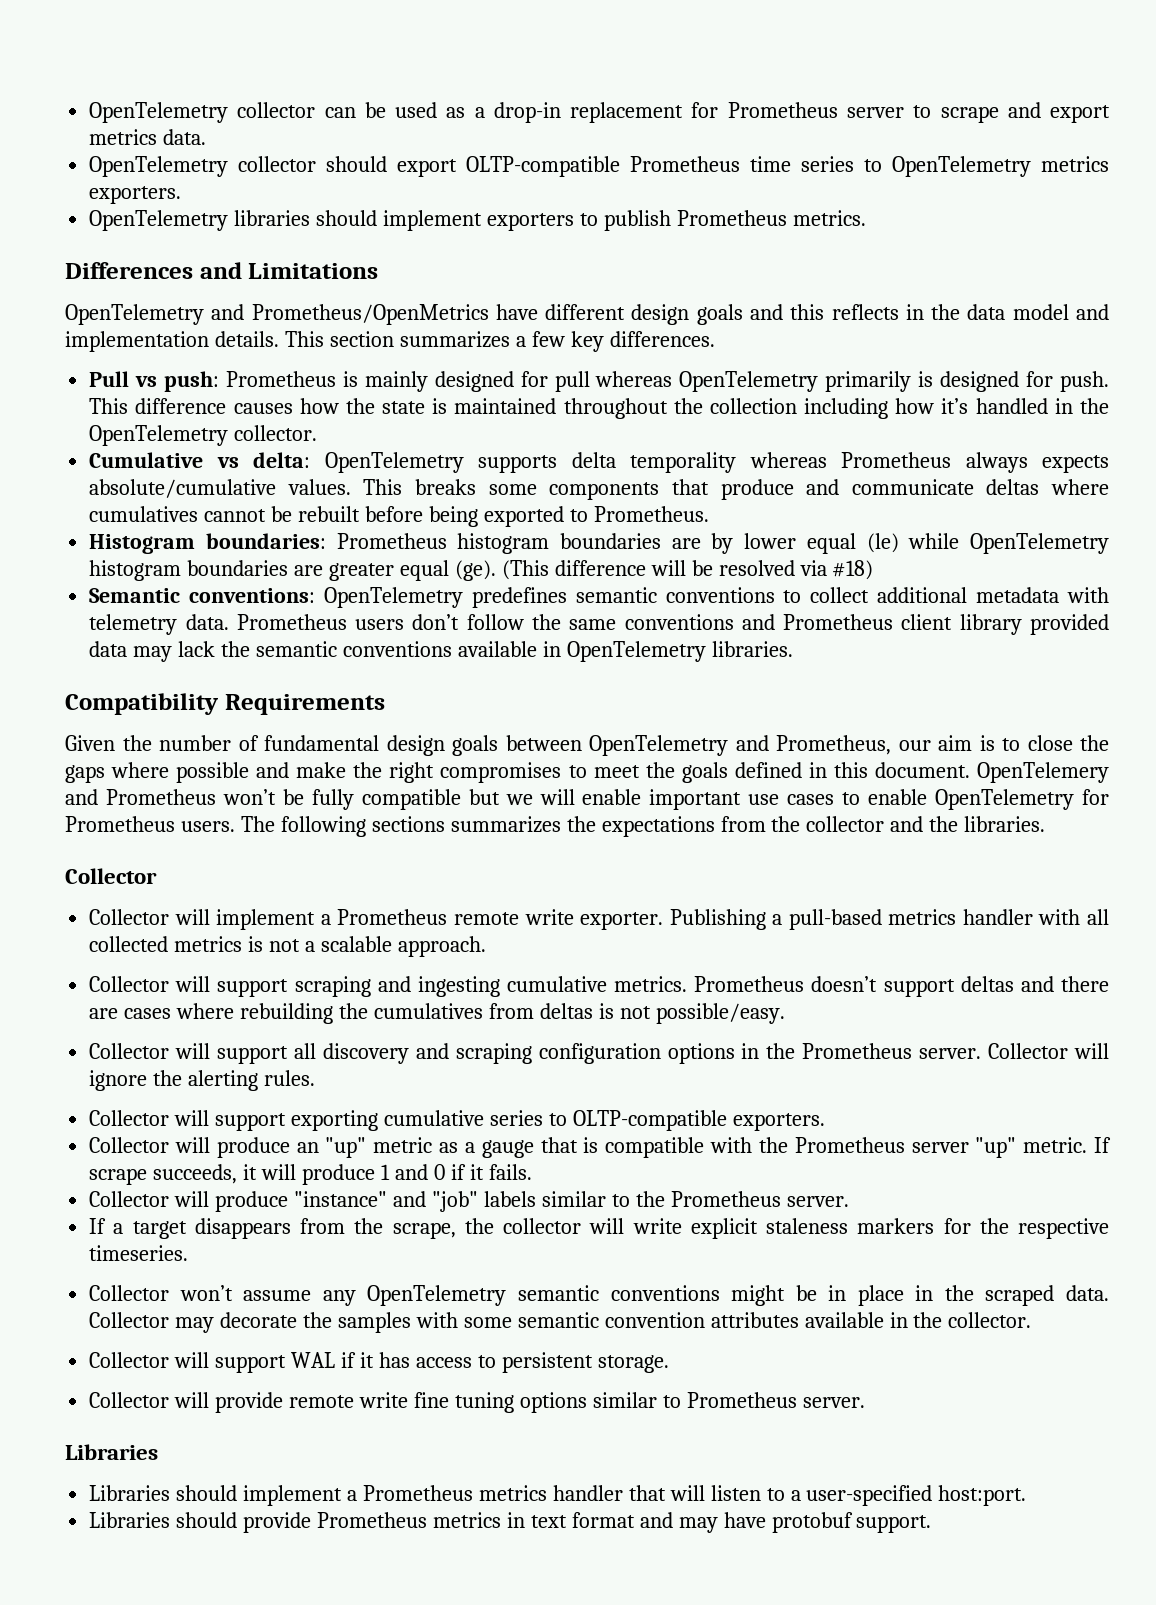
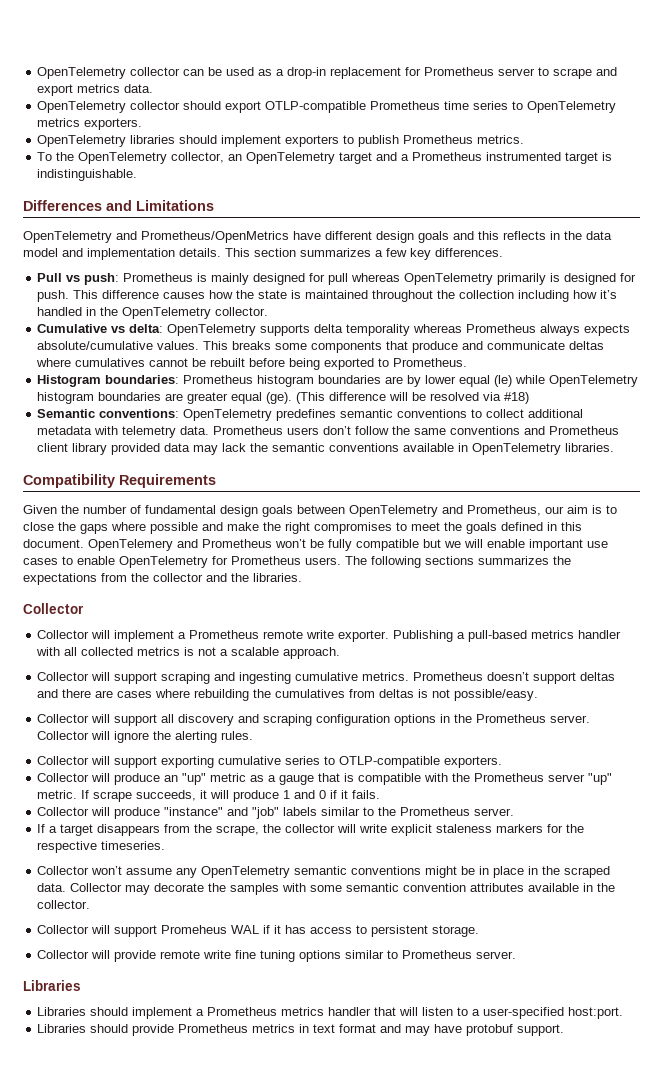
[466,156,621,177] OLTP-compatible -> [265,101,367,113] OTLP-compatible
(866, 218) none -> [37,152,613,164] [37,169,138,181] // To the OpenTelemetry collector, an OpenTelemetry target and a Prometheus instrumented target is indistinguishable.
[572,1110,727,1131] OLTP-compatible -> [339,756,441,768] OTLP-compatible
(287, 1364) none -> [161,925,228,934] Promeheus

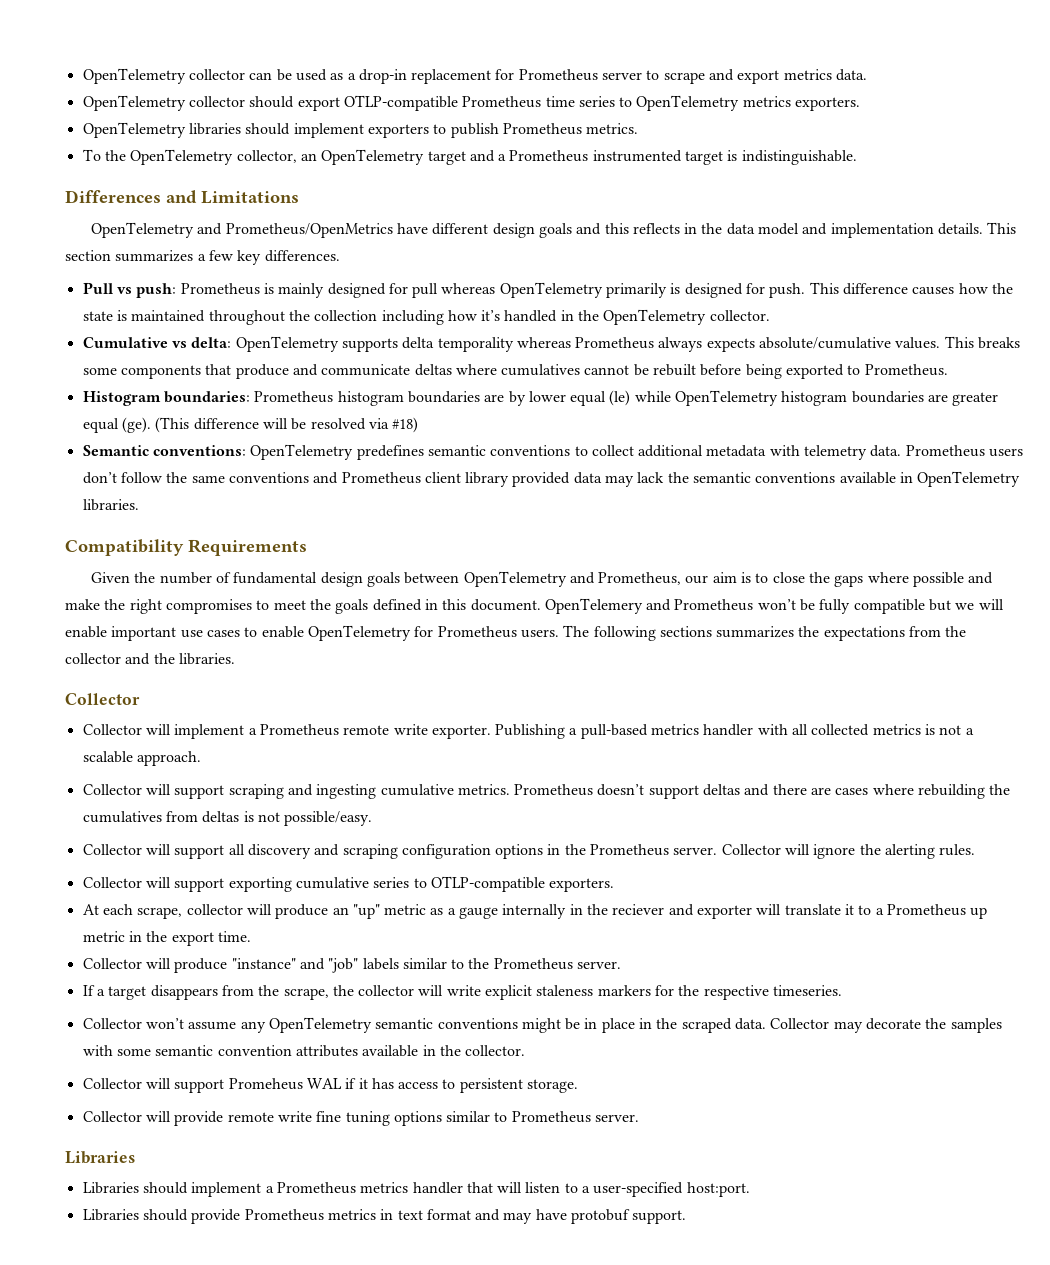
[37,773,90,782] Collector -> [82,904,243,919] At each scrape, collector
[318,773,613,785] [37,790,381,802] that is compatible with the Prometheus server "up" metric. If scrape succeeds, it will produce 1 and 0 if it fails. -> [502,904,988,919] [82,931,251,946] internally in the reciever and exporter will translate it to a Prometheus up metric in the export time.

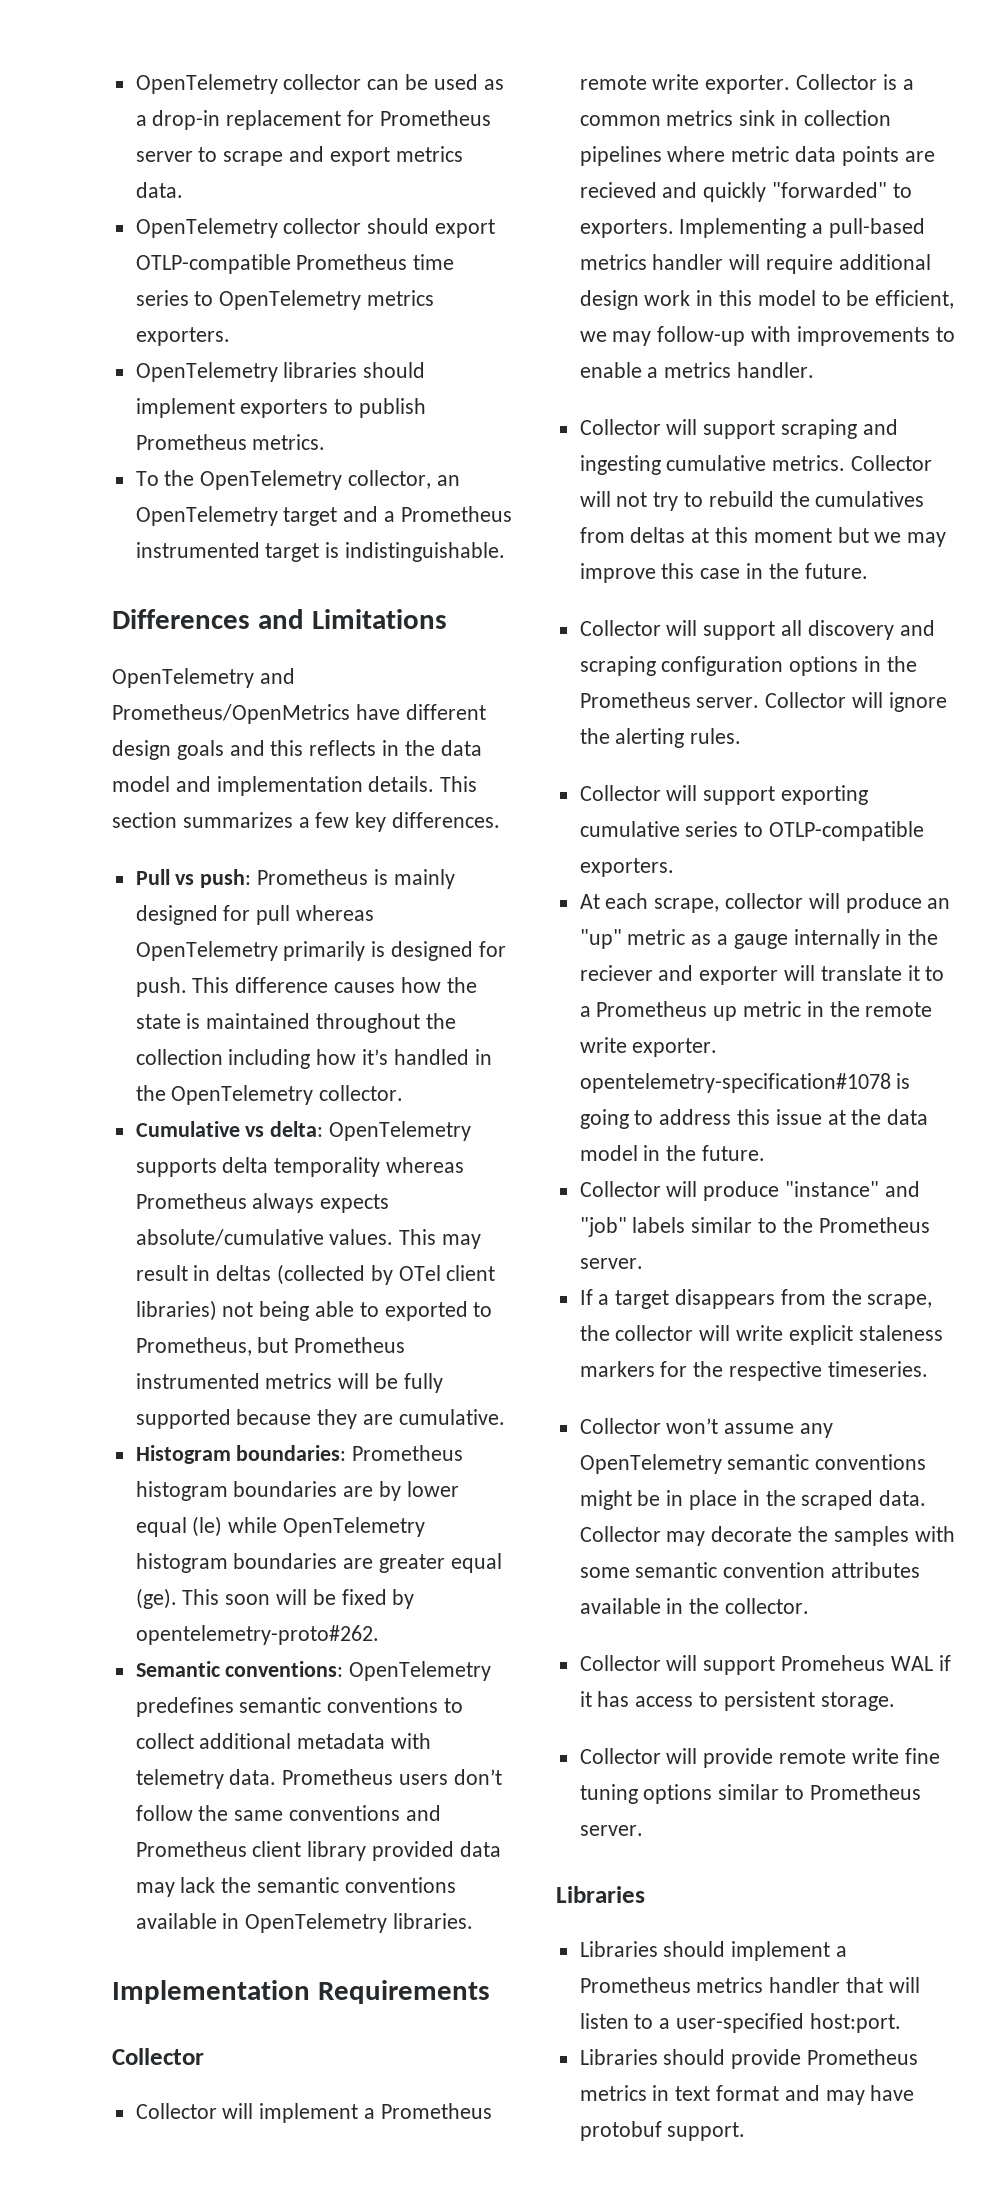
[978,337,1021,349] [82,364,948,379] breaks some components that produce and communicate deltas where cumulatives cannot be rebuilt before being exported to Prometheus. -> [442,1234,482,1249] [135,1264,496,1285] [135,1300,493,1321] [135,1337,406,1356] [135,1373,443,1393] [135,1409,505,1429] may result in deltas (collected by OTel client libraries) not being able to exported to Prometheus, but Prometheus instrumented metrics will be fully supported because they are cumulative.
[155,417,419,433] (This difference will be resolved via #18) -> [182,1589,415,1609] [135,1625,379,1645] This soon will be fixed by opentelemetry-proto#262.
[65,539,184,556] Compatibility -> [112,1980,310,2004] Implementation
[90,571,994,587] [65,598,1004,614] [65,625,967,641] [65,653,235,665] // Given the number of fundamental design goals between OpenTelemetry and Prometheus, our aim is to close the gaps where possible and make the right compromises to meet the goals defined in this document. OpenTelemery and Prometheus won’t be fully compatible but we will enable important use cases to enable OpenTelemetry for Prometheus users. The following sections summarizes the expectations from the collector and the libraries. -> (490, 1992) none
[495,724,974,739] [82,751,201,766] Publishing a pull-based metrics handler with all collected metrics is not a scalable approach. -> [796,74,914,90] [579,110,891,126] [579,146,935,166] [579,182,912,202] [579,218,926,238] [579,254,931,274] [579,290,955,310] [579,326,955,346] [579,362,815,378] Collector is a common metrics sink in collection pipelines where metric data points are recieved and quickly "forwarded" to exporters. Implementing a pull-based metrics handler will require additional design work in this model to be efficient, we may follow-up with improvements to enable a metrics handler.
[514,784,1011,799] [82,811,373,826] Prometheus doesn’t support deltas and there are cases where rebuilding the cumulatives from deltas is not possible/easy. -> [851,455,933,471] [579,491,925,511] [579,527,947,547] [579,563,868,583] Collector will not try to rebuild the cumulatives from deltas at this moment but we may improve this case in the future.
[171,931,251,946] export time. -> [865,1002,933,1017] [579,1037,718,1057] [579,1073,911,1093] [579,1109,929,1129] [579,1145,766,1161] remote write exporter. opentelemetry-specification#1078 is going to address this issue at the data model in the future.

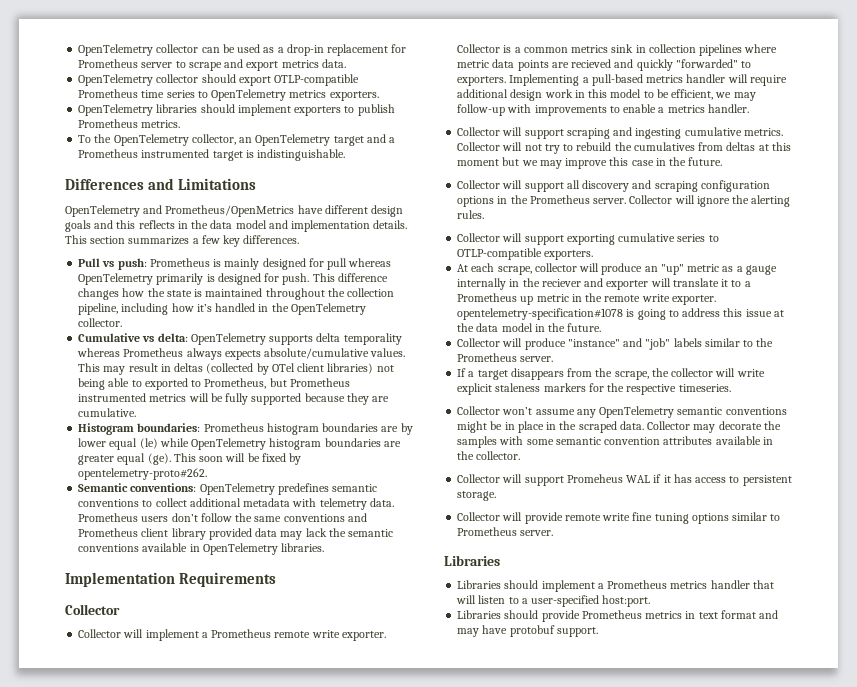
[334,982,396,993] causes -> [78,288,120,300] changes
(223, 1057) none -> [78,303,119,315] pipeline,

